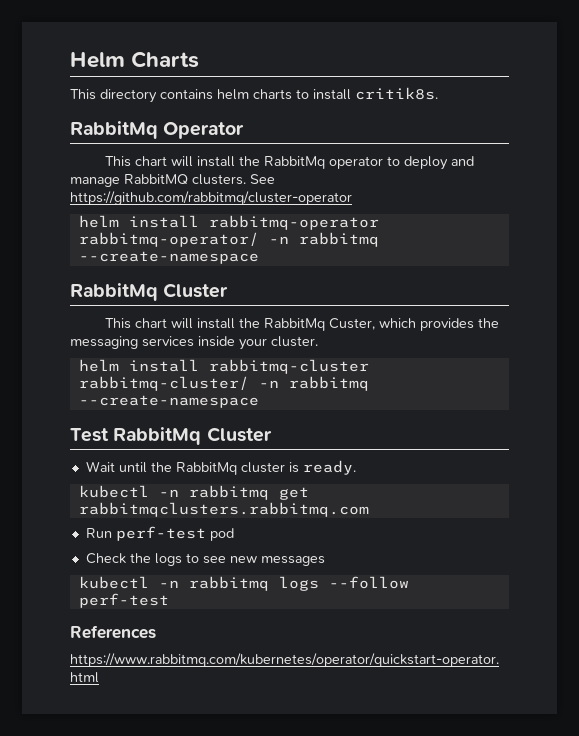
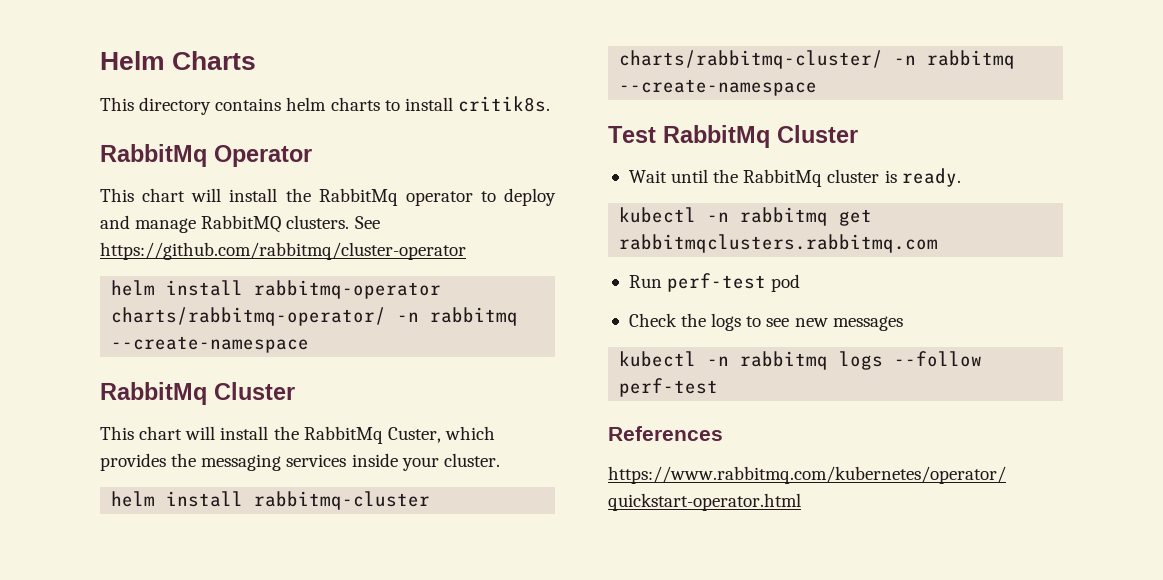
[78,232,259,247] rabbitmq-operator/ -> [111,307,387,326] charts/rabbitmq-operator/
[78,376,249,391] rabbitmq-cluster/ -> [619,50,884,69] charts/rabbitmq-cluster/

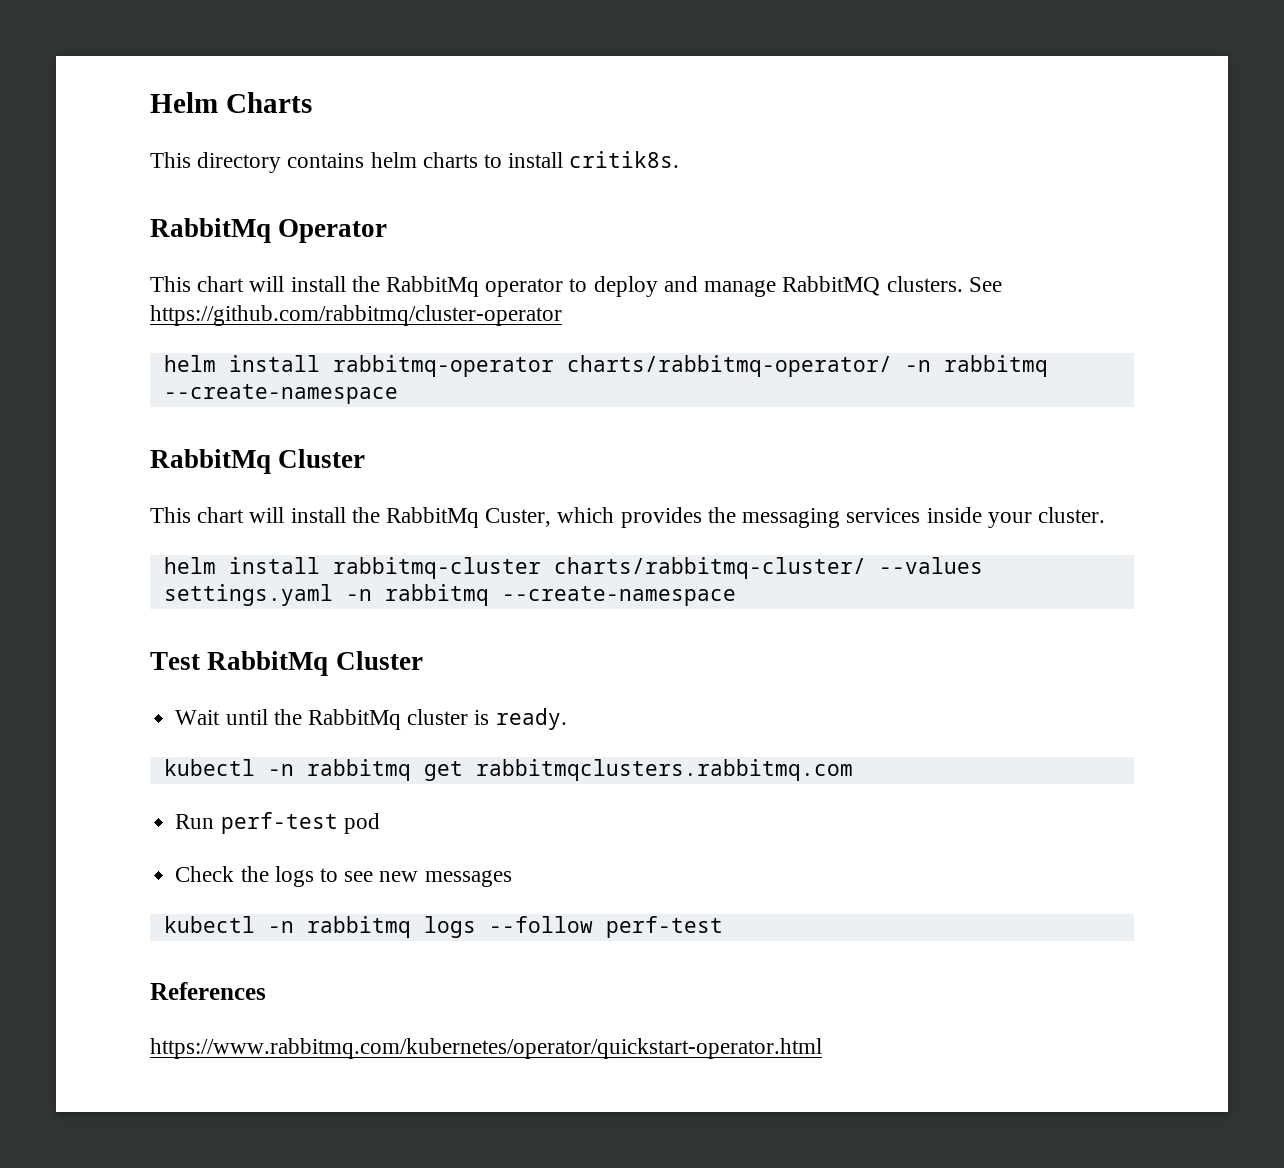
(884, 59) none -> [878,557,983,574] [163,584,333,606] --values settings.yaml

